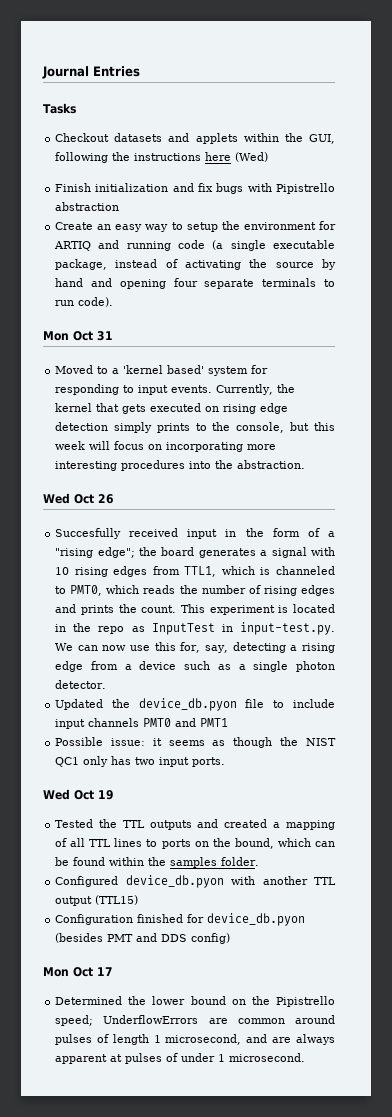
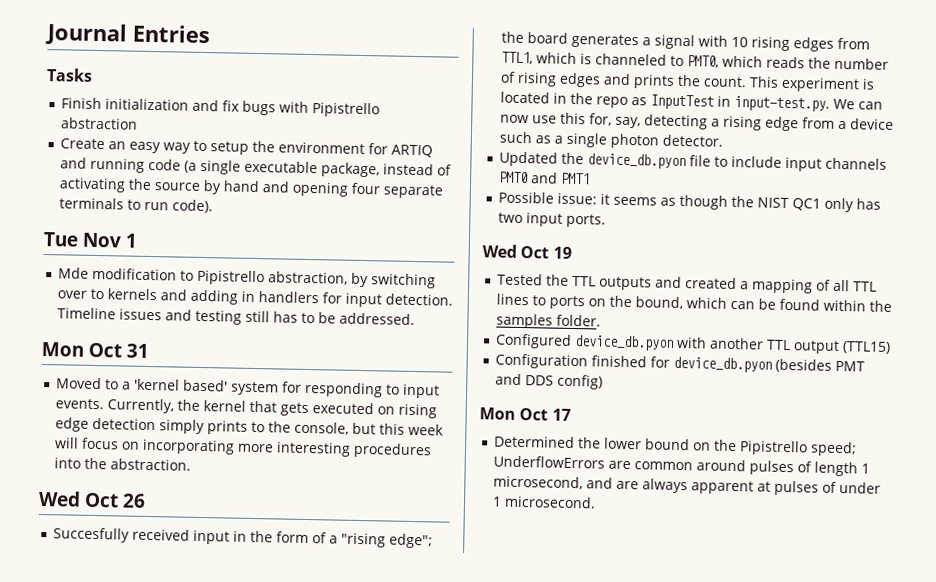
[55,133,335,144] [55,152,269,163] // Checkout datasets and applets within the GUI, following the instructions here (Wed) -> (93, 75) none
(114, 302) none -> [43,231,139,248] [58,267,437,289] [57,288,454,308] [57,307,416,326] // Tue Nov 1 // Mde modification to Pipistrello abstraction, by switching over to kernels and adding in handlers for input detection. Timeline issues and testing still has to be addressed.

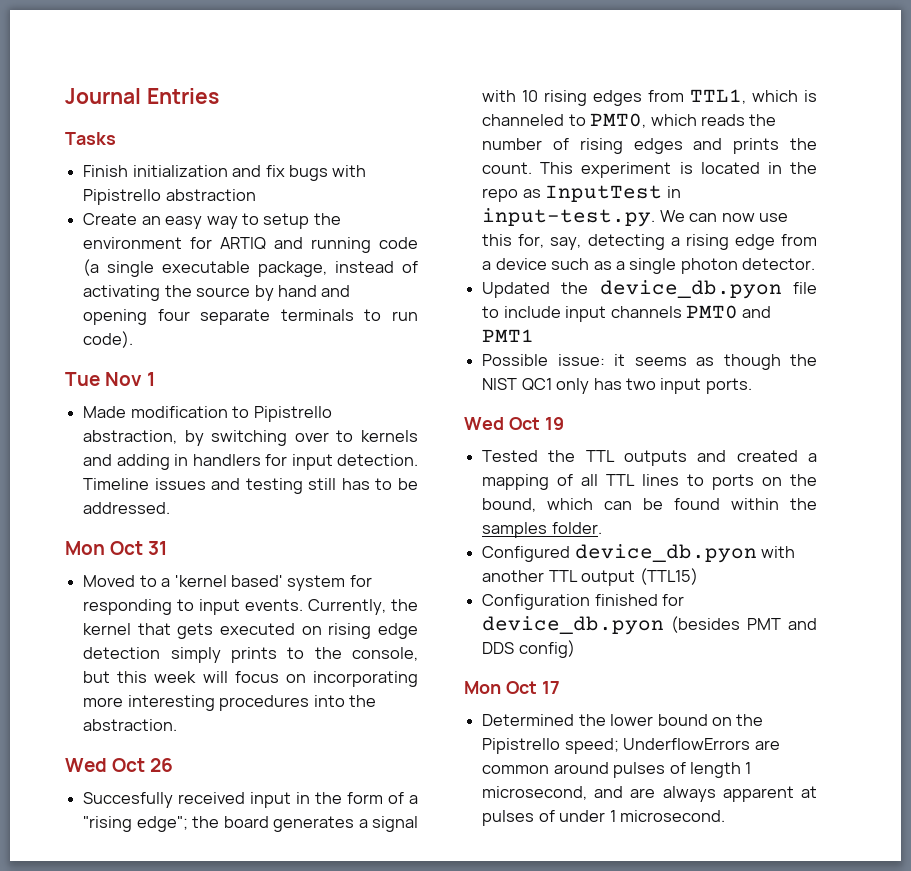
[58,267,90,279] Mde -> [83,406,127,418] Made

